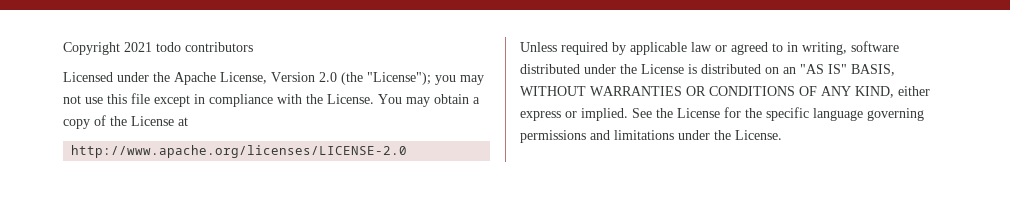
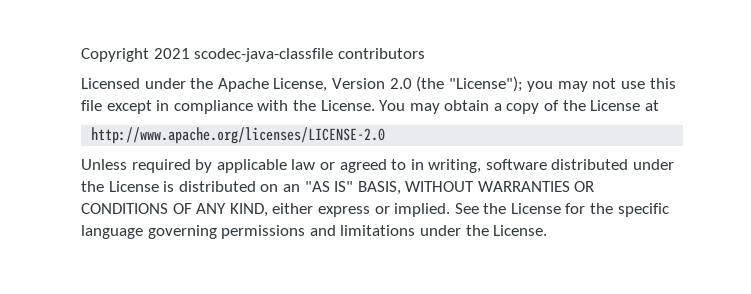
[156,42,181,52] todo -> [194,48,334,62] scodec-java-classfile

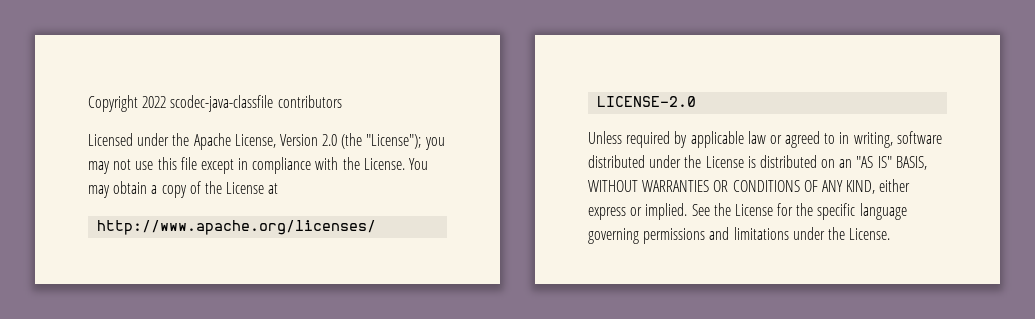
[153,48,190,59] 2021 -> [142,96,167,108] 2022

